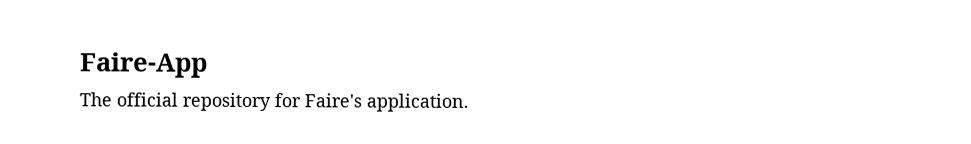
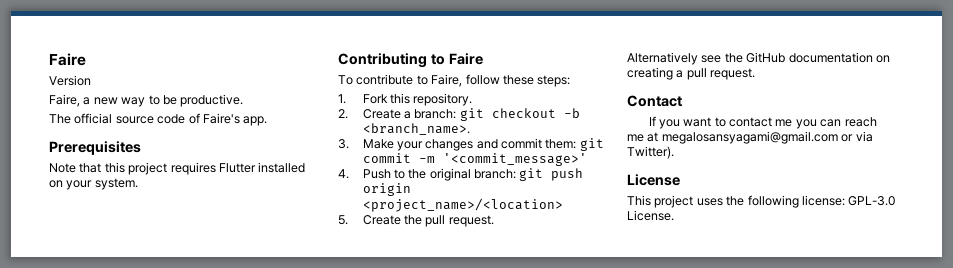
[79,52,208,78] [79,92,469,112] Faire-App // The official repository for Faire's application. -> [49,53,86,66] [49,75,91,86] [49,94,244,107] [49,113,268,126] [49,141,141,155] [49,162,306,175] [49,178,138,190] [338,53,483,68] [338,74,571,87] [338,93,473,106] [338,108,580,121] [362,123,470,135] [338,138,604,151] [362,153,587,166] [338,168,584,181] [362,183,411,196] [362,198,563,212] [338,215,494,227] [627,52,890,65] [627,67,756,80] [627,95,682,107] [648,116,877,129] [627,131,873,144] [627,146,674,159] [627,174,680,186] [627,195,896,208] [627,210,674,221] Faire // Version // Faire, a new way to be productive. // The official source code of Faire's app. // Prerequisites // Note that this project requires Flutter installed on your system. // Contributing to Faire // To contribute to Faire, follow these steps: // 1. Fork this repository. // 2. Create a branch: git checkout -b <branch_name>. // 3. Make your changes and commit them: git commit -m '<commit_message>' // 4. Push to the original branch: git push origin <project_name>/<location> // 5. Create the pull request. // Alternatively see the GitHub documentation on creating a pull request. // Contact // If you want to contact me you can reach me at megalosansyagami@gmail.com or via Twitter). // License // This project uses the following license: GPL-3.0 License.

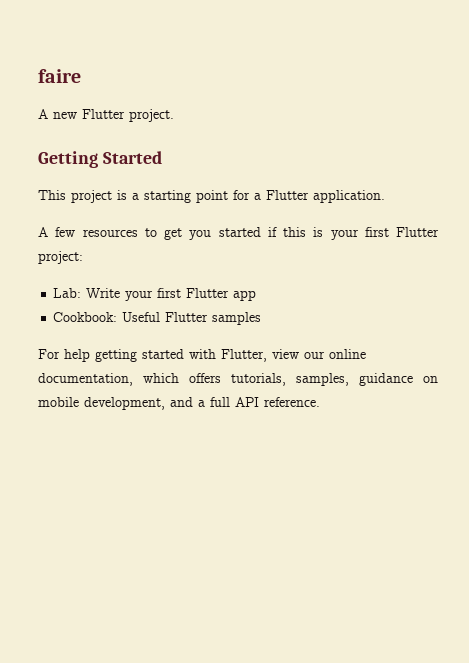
[49,53,86,66] [49,75,91,86] [49,94,244,107] [49,113,268,126] [49,141,141,155] [49,162,306,175] [49,178,138,190] [338,53,483,68] [338,74,571,87] [338,93,473,106] [338,108,580,121] [362,123,470,135] [338,138,604,151] [362,153,587,166] [338,168,584,181] [362,183,411,196] [362,198,563,212] [338,215,494,227] [627,52,890,65] [627,67,756,80] [627,95,682,107] [648,116,877,129] [627,131,873,144] [627,146,674,159] [627,174,680,186] [627,195,896,208] [627,210,674,221] Faire // Version // Faire, a new way to be productive. // The official source code of Faire's app. // Prerequisites // Note that this project requires Flutter installed on your system. // Contributing to Faire // To contribute to Faire, follow these steps: // 1. Fork this repository. // 2. Create a branch: git checkout -b <branch_name>. // 3. Make your changes and commit them: git commit -m '<commit_message>' // 4. Push to the original branch: git push origin <project_name>/<location> // 5. Create the pull request. // Alternatively see the GitHub documentation on creating a pull request. // Contact // If you want to contact me you can reach me at megalosansyagami@gmail.com or via Twitter). // License // This project uses the following license: GPL-3.0 License. -> [38,69,81,83] [38,109,174,122] [38,151,162,168] [38,190,385,203] [38,227,439,240] [38,251,83,264] [53,288,257,301] [53,312,262,325] [38,349,366,362] [38,373,438,386] [38,397,320,410] faire // A new Flutter project. // Getting Started // This project is a starting point for a Flutter application. // A few resources to get you started if this is your first Flutter project: // Lab: Write your first Flutter app // Cookbook: Useful Flutter samples // For help getting started with Flutter, view our online documentation, which offers tutorials, samples, guidance on mobile development, and a full API reference.

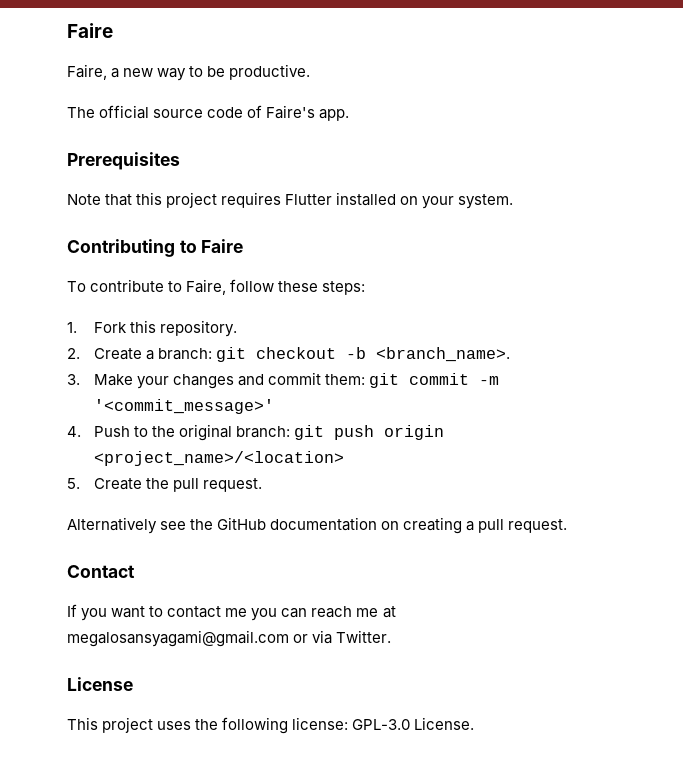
[38,69,81,83] [38,109,174,122] [38,151,162,168] [38,190,385,203] [38,227,439,240] [38,251,83,264] [53,288,257,301] [53,312,262,325] [38,349,366,362] [38,373,438,386] [38,397,320,410] faire // A new Flutter project. // Getting Started // This project is a starting point for a Flutter application. // A few resources to get you started if this is your first Flutter project: // Lab: Write your first Flutter app // Cookbook: Useful Flutter samples // For help getting started with Flutter, view our online documentation, which offers tutorials, samples, guidance on mobile development, and a full API reference. -> [67,23,113,38] [67,64,311,81] [67,105,350,121] [67,152,180,170] [67,192,514,209] [67,239,244,257] [67,279,366,295] [67,320,237,337] [67,347,510,362] [67,372,499,389] [93,399,274,414] [67,424,444,441] [93,451,344,466] [67,478,262,492] [67,517,568,534] [67,565,135,578] [67,604,396,621] [67,630,392,647] [67,677,133,691] [67,717,475,734] Faire // Faire, a new way to be productive. // The official source code of Faire's app. // Prerequisites // Note that this project requires Flutter installed on your system. // Contributing to Faire // To contribute to Faire, follow these steps: // 1. Fork this repository. // 2. Create a branch: git checkout -b <branch_name>. // 3. Make your changes and commit them: git commit -m '<commit_message>' // 4. Push to the original branch: git push origin <project_name>/<location> // 5. Create the pull request. // Alternatively see the GitHub documentation on creating a pull request. // Contact // If you want to contact me you can reach me at megalosansyagami@gmail.com or via Twitter. // License // This project uses the following license: GPL-3.0 License.

